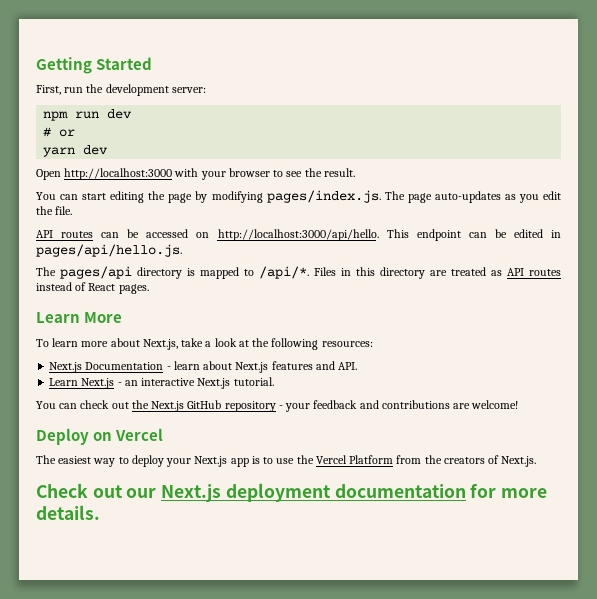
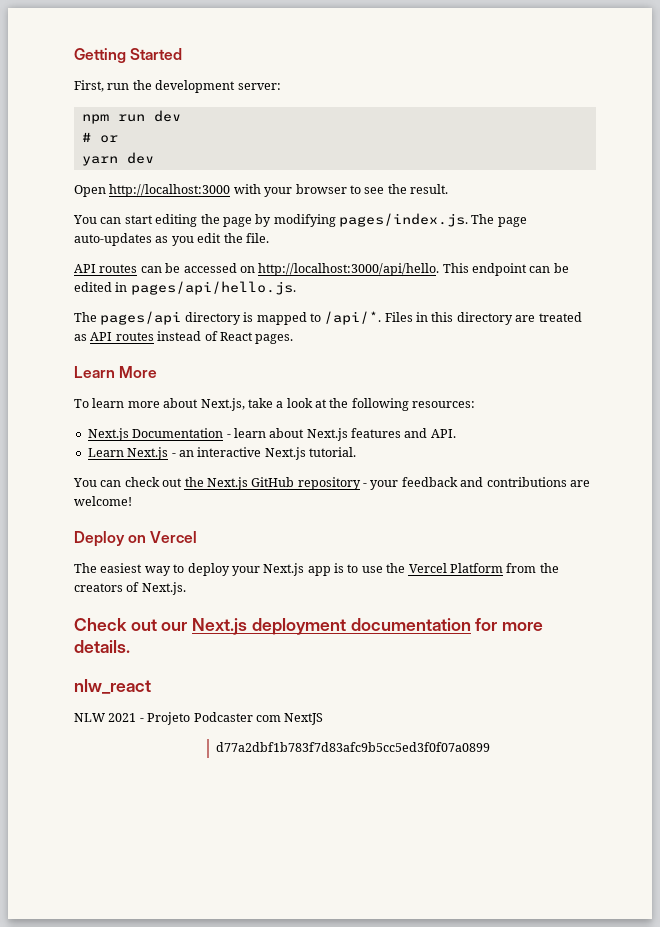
(100, 512) none -> [74,679,151,694] [74,712,324,725] [215,742,490,752] // nlw_react // NLW 2021 - Projeto Podcaster com NextJS // d77a2dbf1b783f7d83afc9b5cc5ed3f0f07a0899

